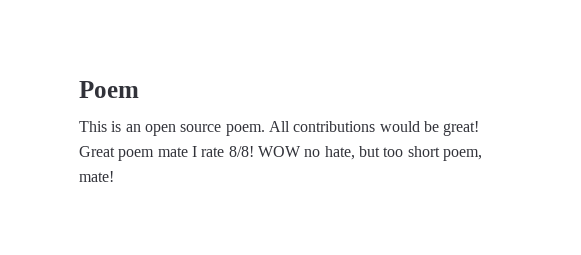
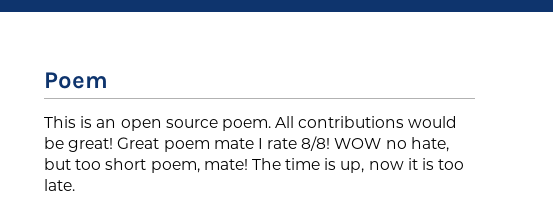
(114, 176) none -> [251,158,465,173] [44,179,75,191] The time is up, now it is too late.

